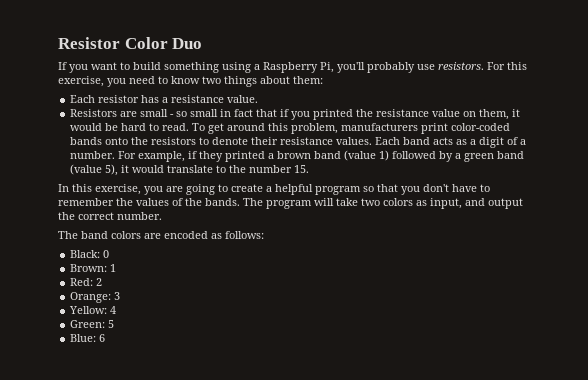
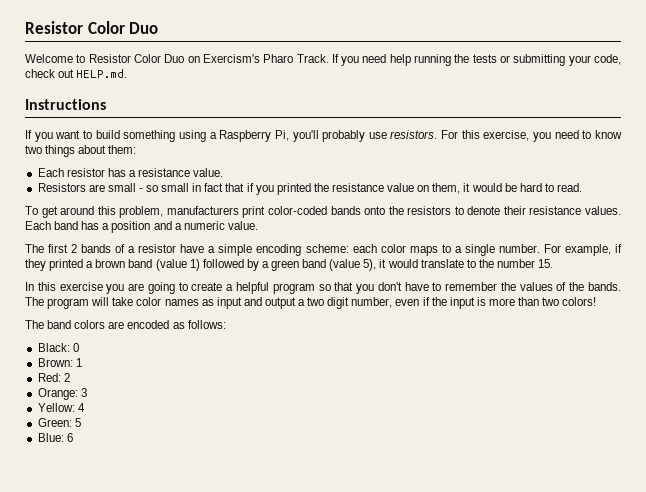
[58,37,203,49] Resistor Color Duo -> [25,21,159,34] [25,54,621,66] [25,69,128,78] [25,99,106,110] Resistor Color Duo // Welcome to Resistor Color Duo on Exercism's Pharo Track. If you need help running the tests or submitting your code, check out HELP.md. // Instructions
(190, 127) none -> (582, 187) //
[433,137,527,148] acts as a digit of a -> [81,221,258,233] [25,244,495,256] has a position and a numeric value. // The first 2 bands of a resistor have a simple encoding scheme: each color maps to a single
[95,184,141,195] exercise, -> [59,282,103,291] exercise
[361,198,523,209] [58,212,162,220] two colors as input, and output the correct number. -> [136,297,597,309] color names as input and output a two digit number, even if the input is more than two colors!

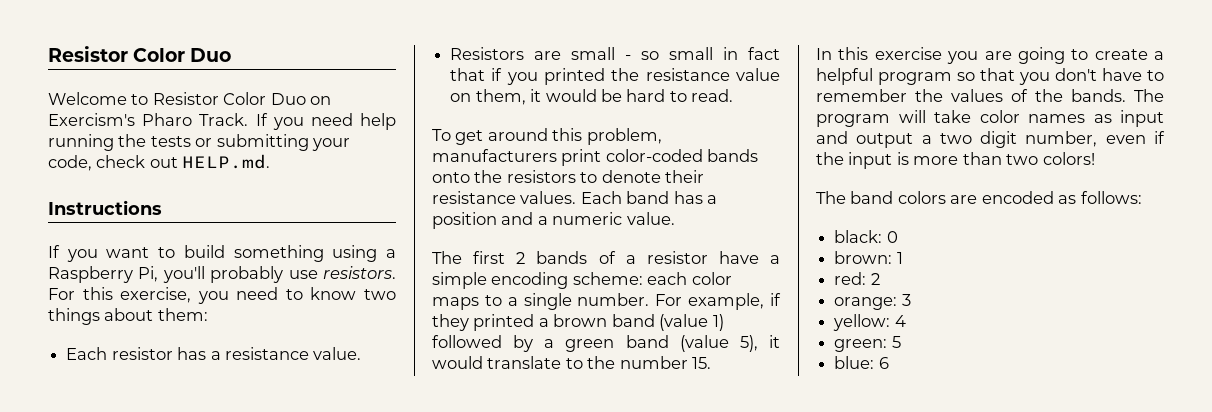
[37,343,70,352] Black: -> [834,230,883,243] black:
[37,358,73,367] Brown: -> [834,251,893,264] brown:
[37,373,61,382] Red: -> [834,272,867,285] red:
[37,388,78,400] Orange: -> [834,297,898,310] orange:
[37,403,75,412] Yellow: -> [833,314,891,331] yellow:
[37,418,72,427] Green: -> [834,339,888,352] green:
[37,433,64,442] Blue: -> [834,356,875,369] blue:

